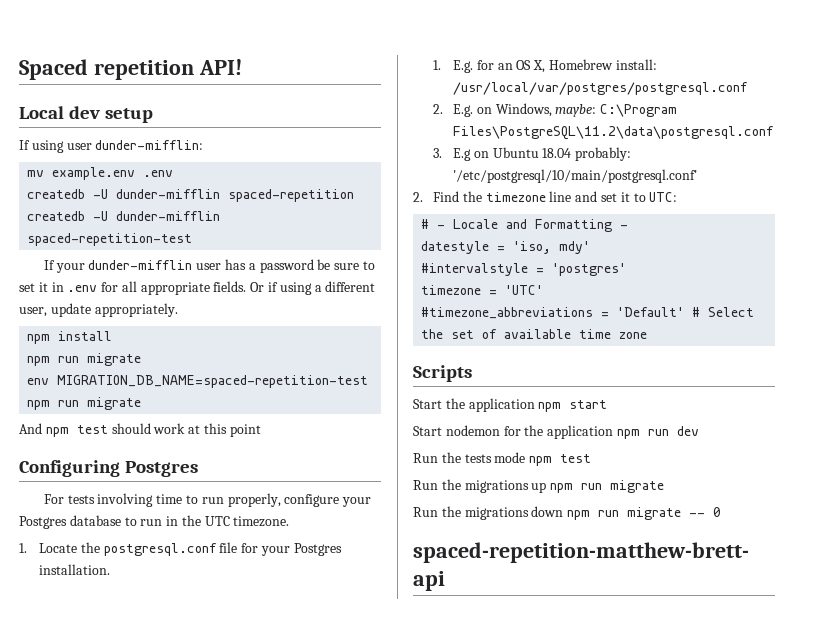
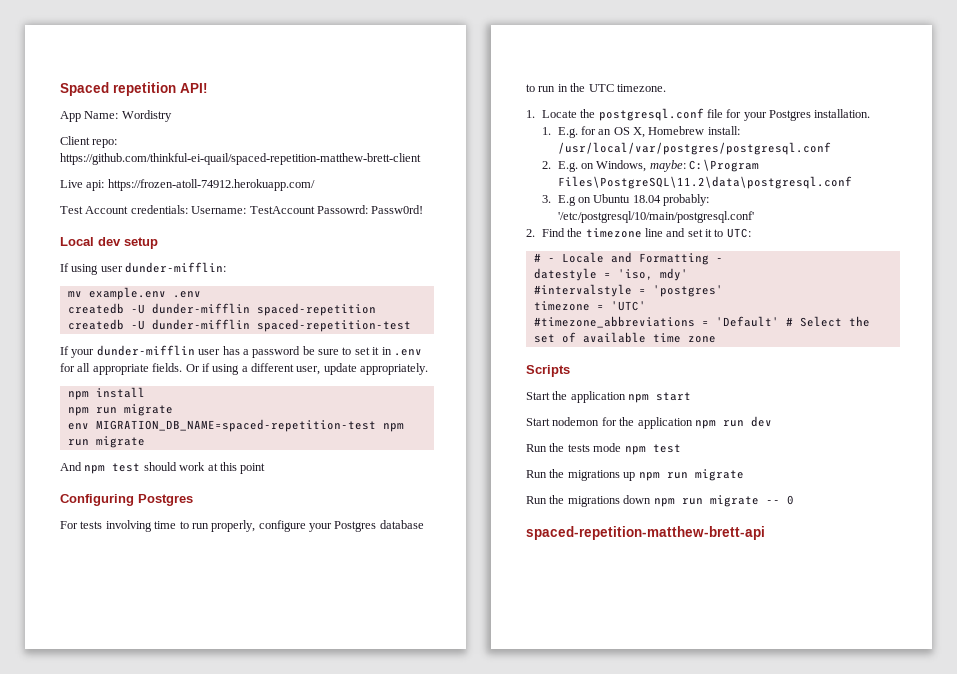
(242, 67) none -> [60,110,172,122] [60,136,118,148] [60,153,421,165] [60,179,315,191] [60,205,424,214] // App Name: Wordistry // Client repo: https://github.com/thinkful-ei-quail/spaced-repetition-matthew-brett-client // Live api: https://frozen-atoll-74912.herokuapp.com/ // Test Account credentials: Username: TestAccount Passowrd: Passw0rd!

